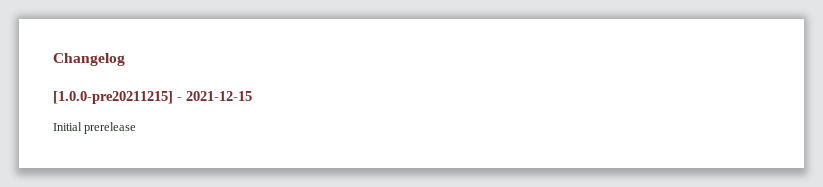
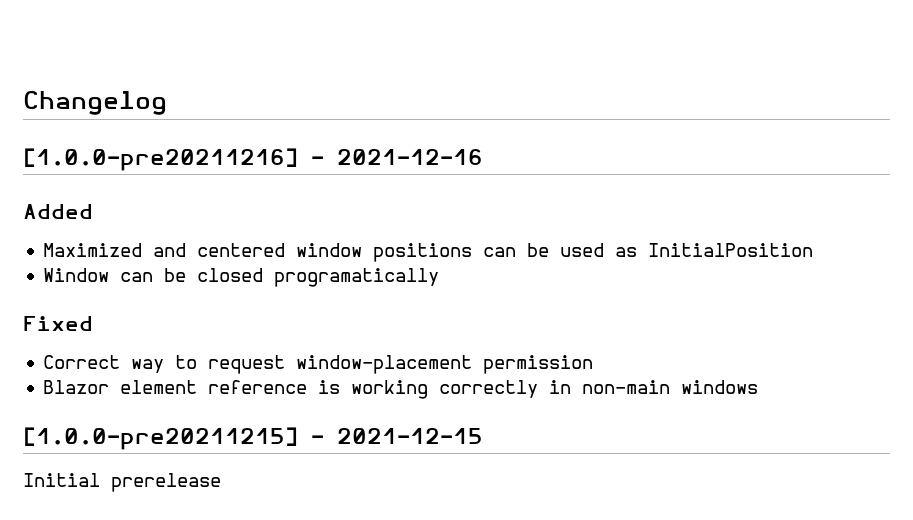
(125, 59) none -> [23,148,483,171] [23,204,93,219] [43,243,814,262] [43,268,440,287] [23,316,93,331] [43,355,594,374] [43,380,759,399] // [1.0.0-pre20211216] - 2021-12-16 // Added // Maximized and centered window positions can be used as InitialPosition // Window can be closed programatically // Fixed // Correct way to request window-placement permission // Blazor element reference is working correctly in non-main windows

